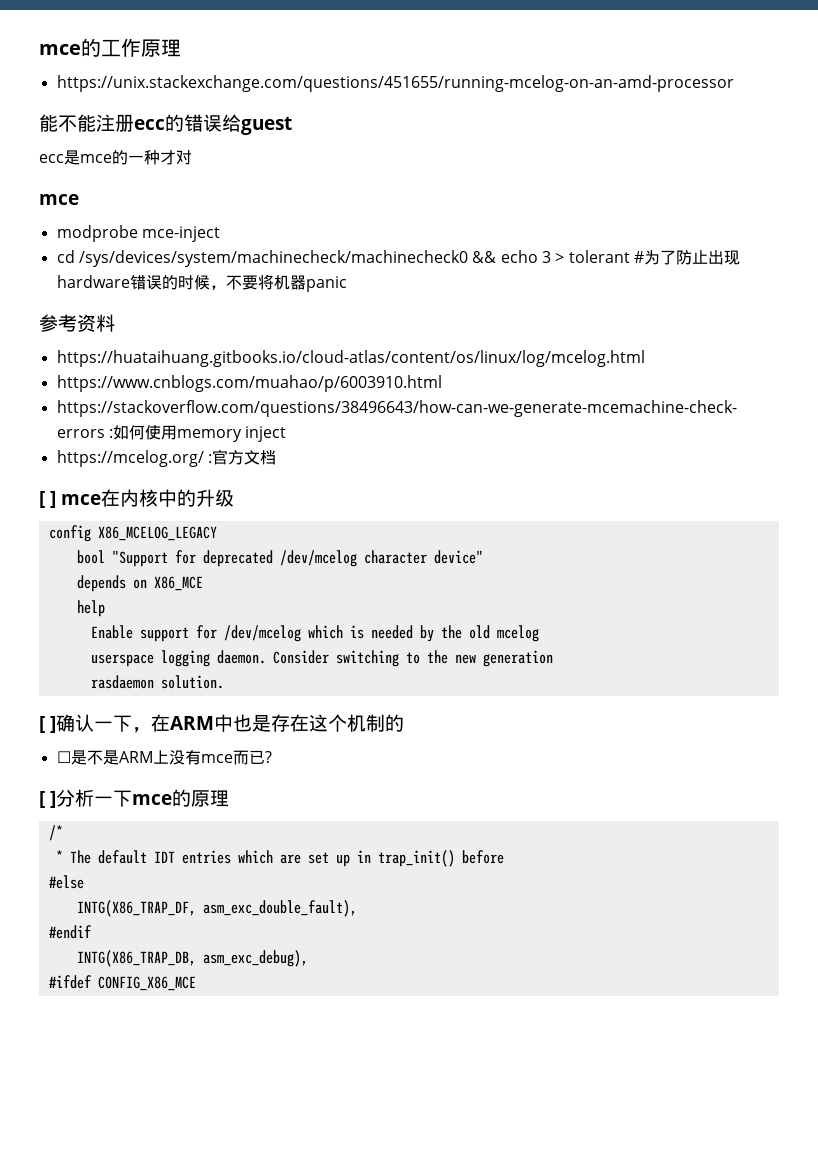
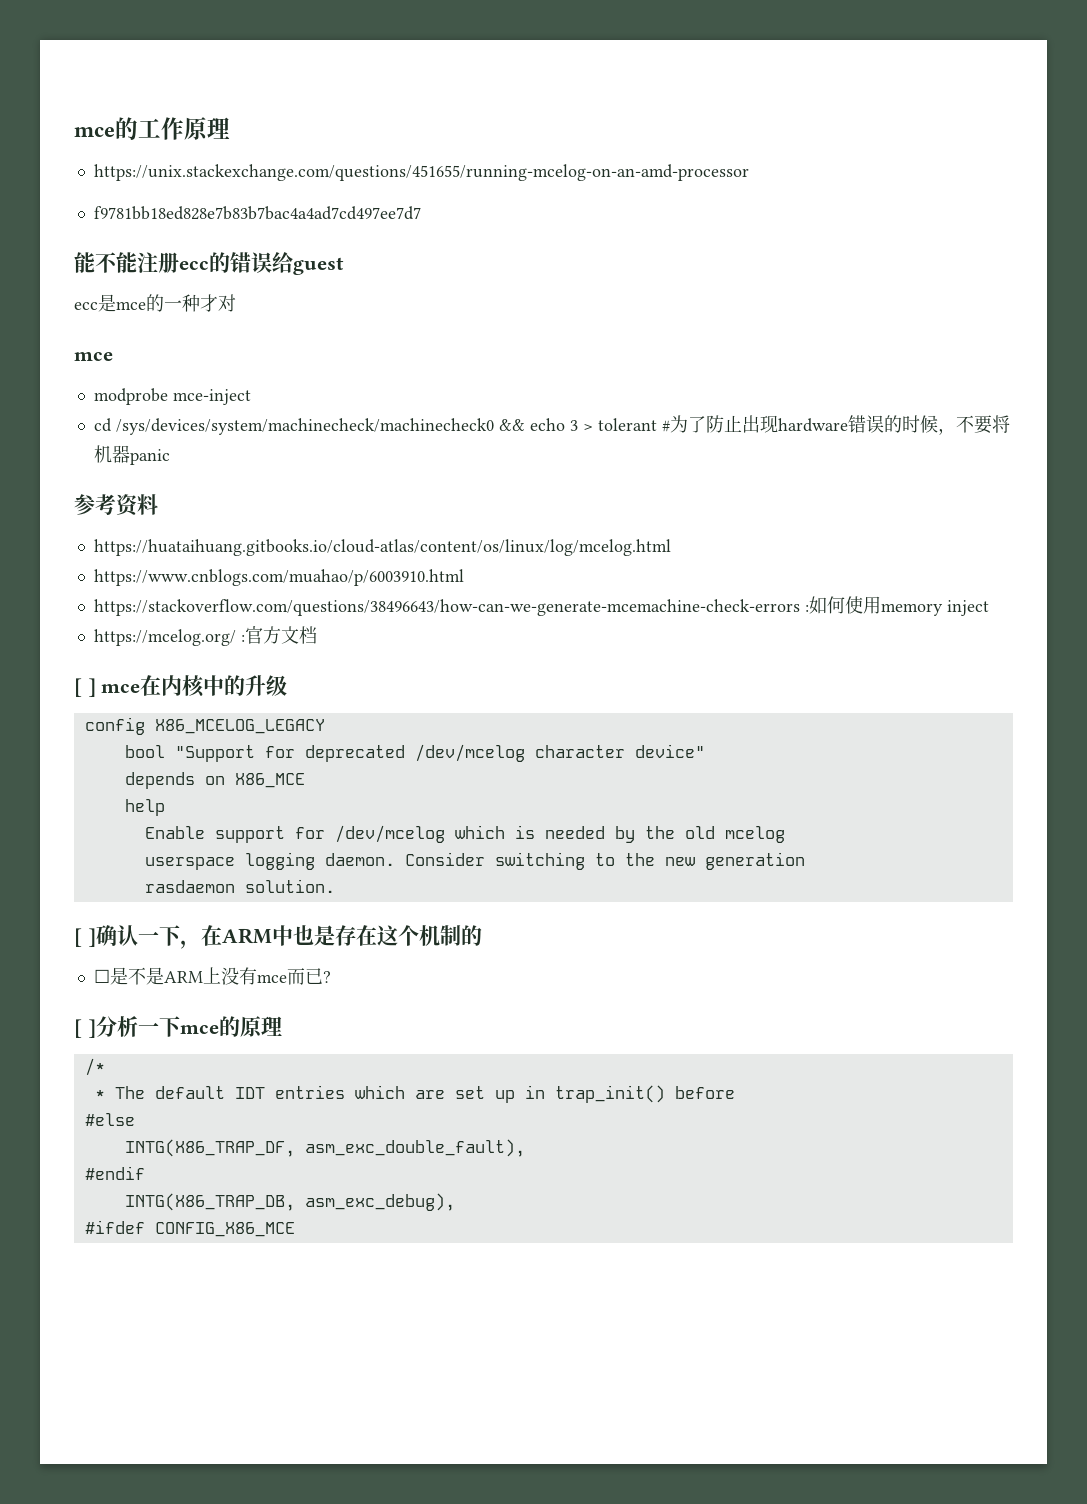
(734, 83) none -> [93,206,421,220] // f9781bb18ed828e7b83b7bac4a4ad7cd497ee7d7

